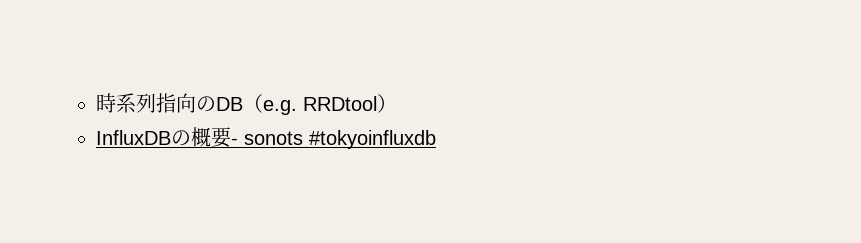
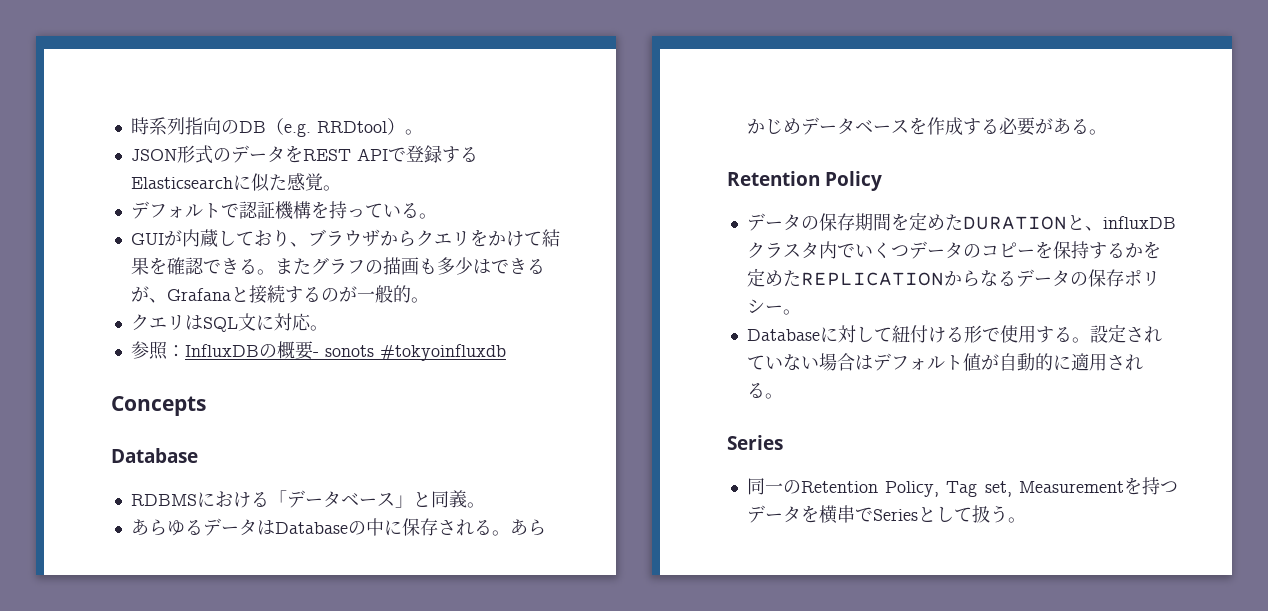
(397, 103) // -> [404,129,423,135] [130,145,478,164] [130,173,341,192] [130,201,437,220] [130,229,560,247] [130,257,545,275] [130,285,429,304] [130,313,328,332] [130,341,185,360] 。 // JSON形式のデータをREST APIで登録するElasticsearchに似た感覚。 // デフォルトで認証機構を持っている。 // GUIが内蔵しており、ブラウザからクエリをかけて結果を確認できる。またグラフの描画も多少はできるが、Grafanaと接続するのが一般的。 // クエリはSQL文に対応。 // 参照：
(436, 139) none -> [111,396,206,416] [111,448,198,463] [130,490,485,508] [130,518,546,536] [746,117,1107,136] [727,171,883,191] [746,212,1176,231] [746,241,1161,259] [746,268,1160,287] [746,299,801,315] [746,324,1162,343] [746,353,1143,371] [746,383,783,399] [727,435,783,450] [746,477,1178,497] [746,505,1026,524] // Concepts // Database // RDBMSにおける「データベース」と同義。 // あらゆるデータはDatabaseの中に保存される。あらかじめデータベースを作成する必要がある。 // Retention Policy // データの保存期間を定めたDURATIONと、influxDBクラスタ内でいくつデータのコピーを保持するかを定めたREPLICATIONからなるデータの保存ポリシー。 // Databaseに対して紐付ける形で使用する。設定されていない場合はデフォルト値が自動的に適用される。 // Series // 同一のRetention Policy, Tag set, Measurementを持つデータを横串でSeriesとして扱う。

